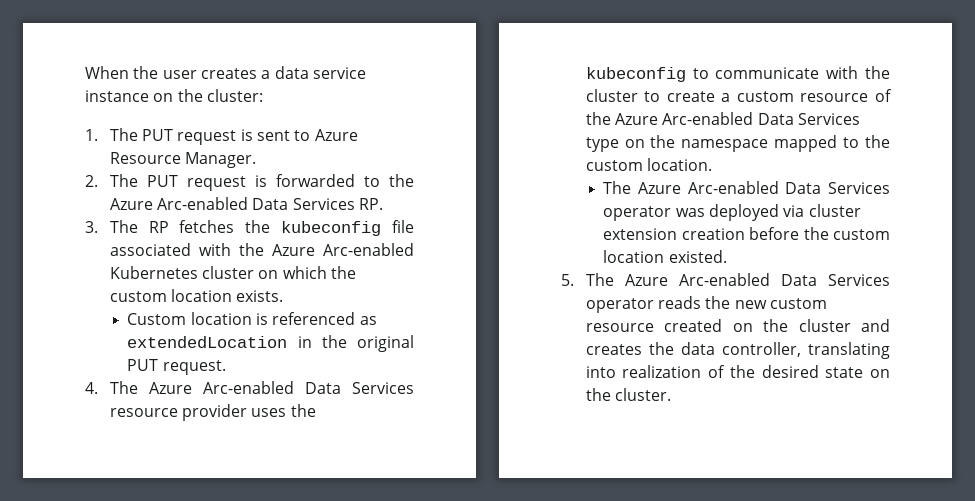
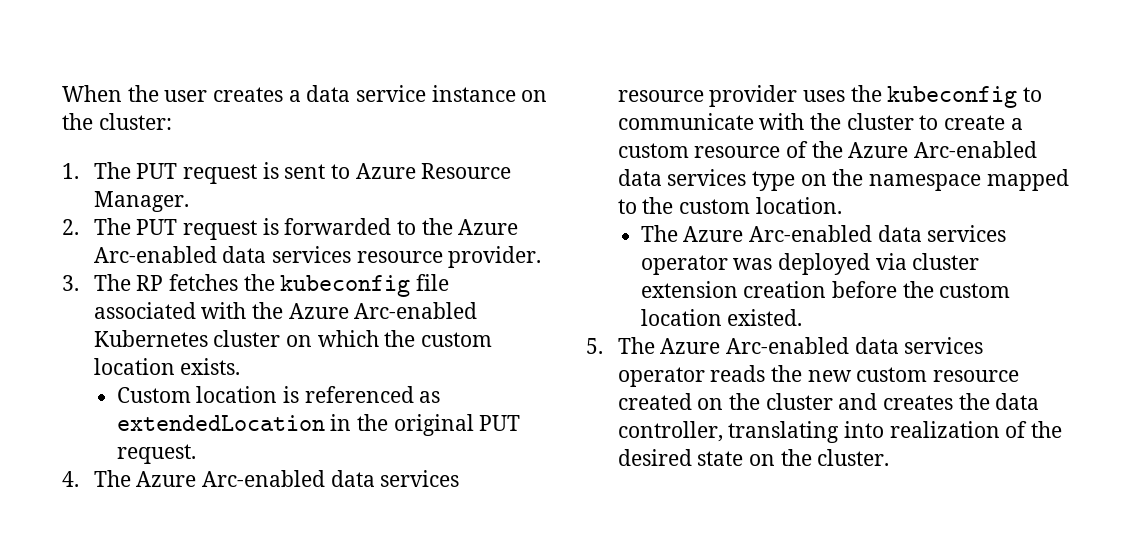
[252,198,383,210] Data Services RP. -> [222,246,542,268] data services resource provider.
[304,382,414,394] Data Services -> [330,470,460,487] data services
[757,113,860,125] Data Services -> [617,169,747,186] data services
[785,182,890,194] Data Services -> [877,225,1007,242] data services
[780,274,890,286] Data Services -> [854,337,984,354] data services

